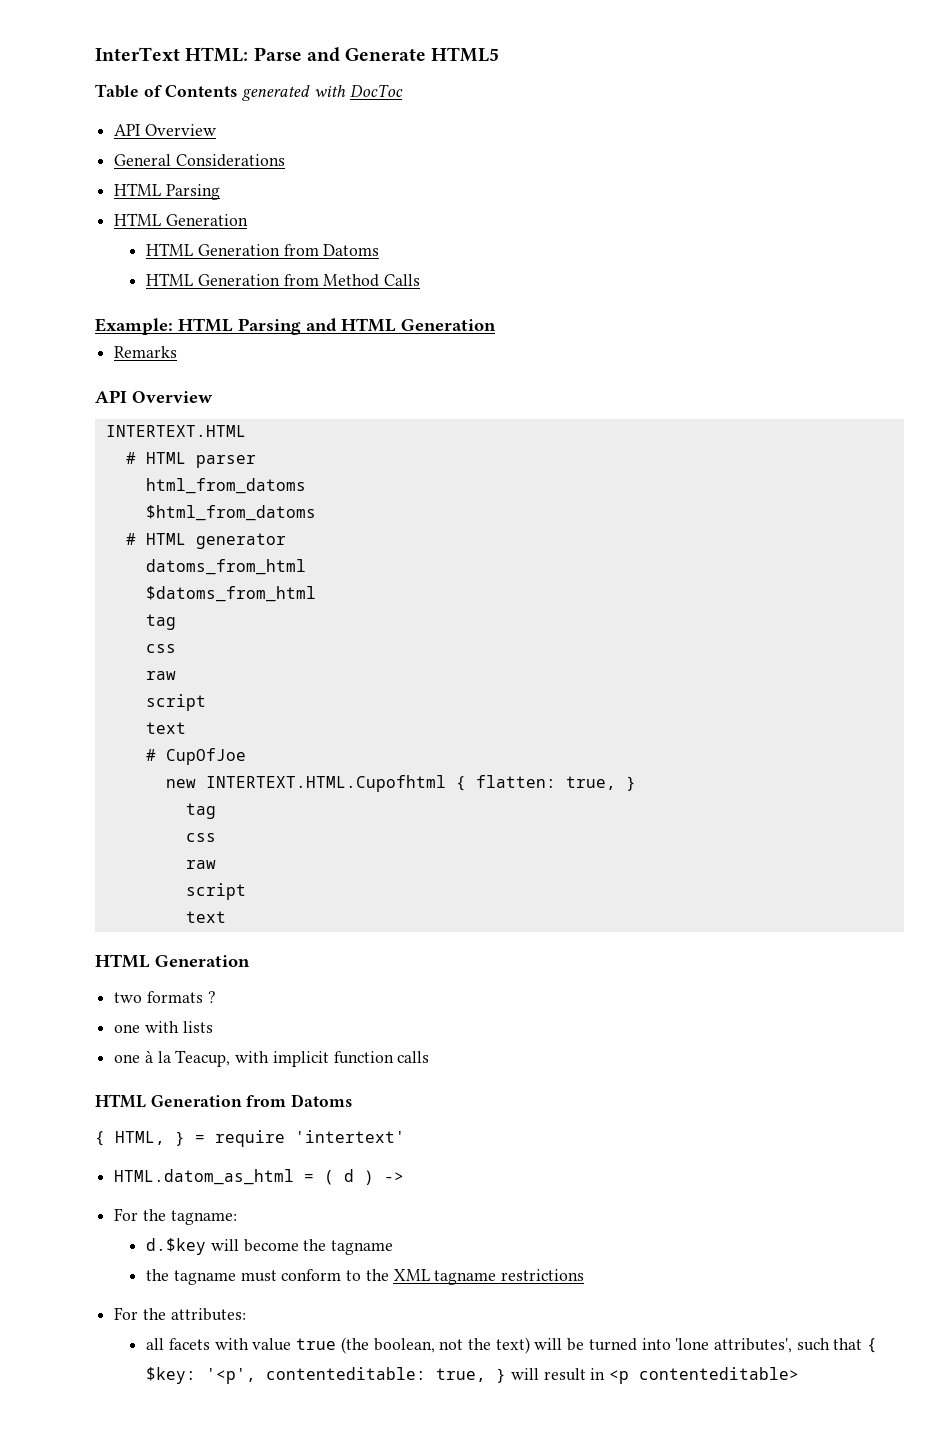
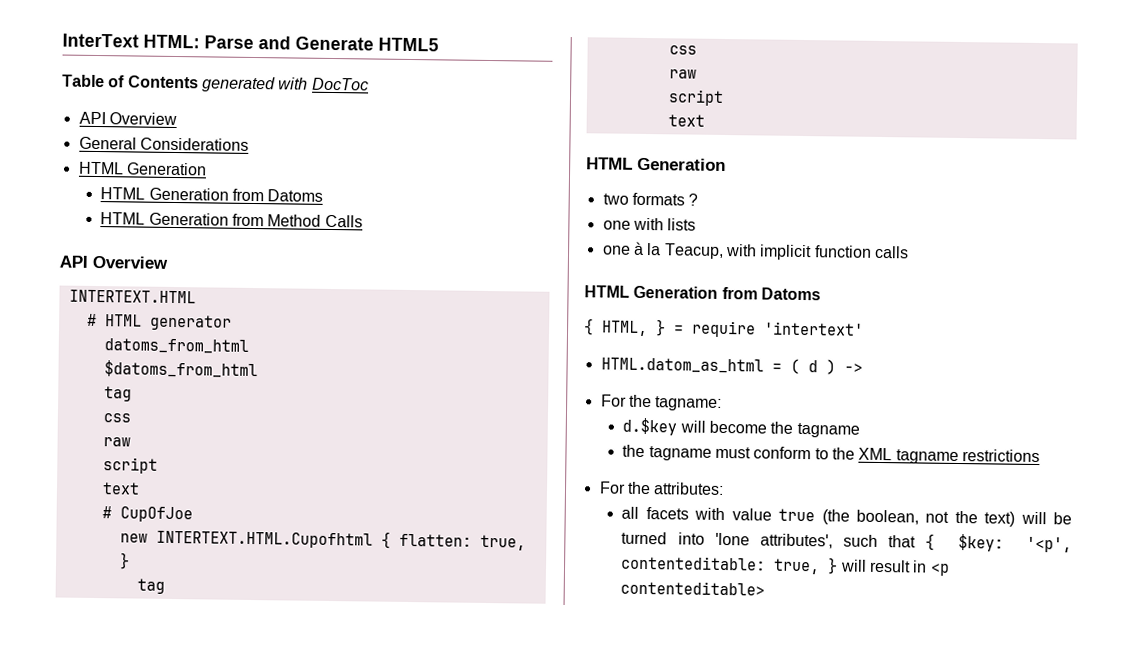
[114,183,220,200] // HTML Parsing -> (249, 144) none
[95,318,496,335] [114,346,178,358] [95,390,213,403] [105,425,246,437] [125,452,256,468] [145,478,306,494] [145,505,316,521] Example: HTML Parsing and HTML Generation // Remarks // API Overview // INTERTEXT.HTML // # HTML parser // html_from_datoms // $html_from_datoms -> [59,255,168,269] [68,289,196,304] API Overview // INTERTEXT.HTML

